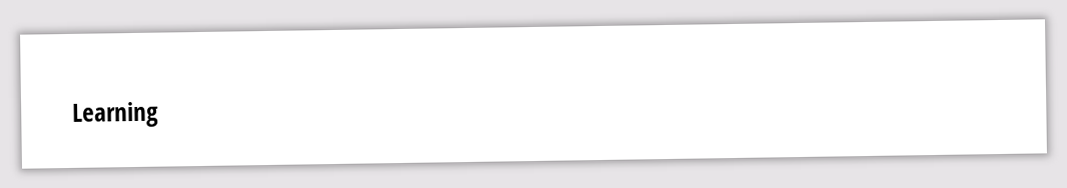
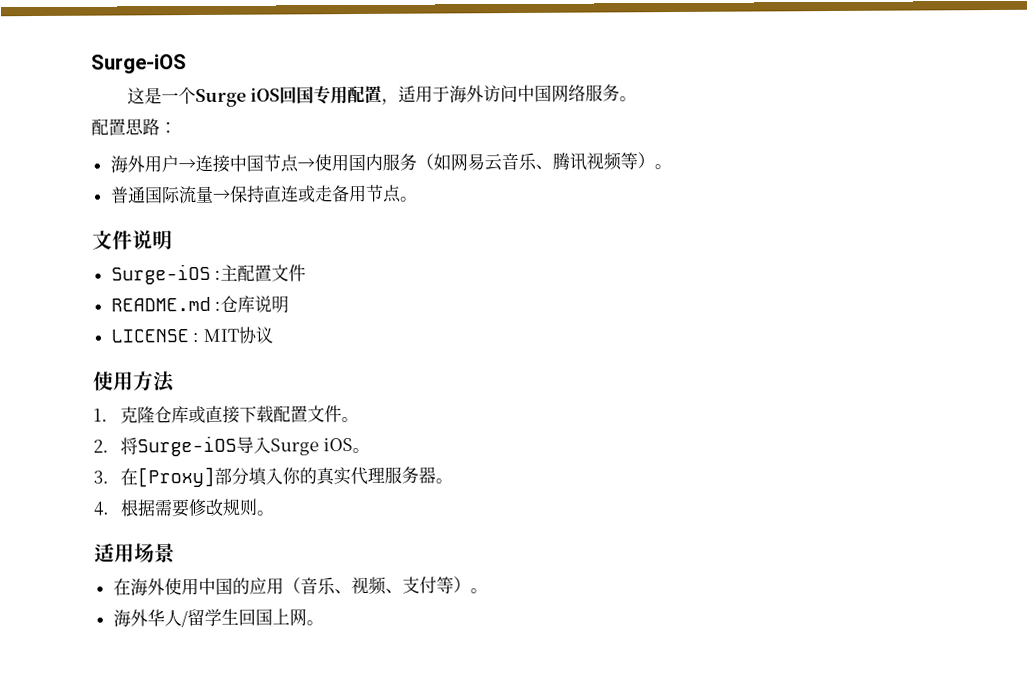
[72,101,159,128] Learning -> [91,54,187,74] [126,84,638,108] [91,118,177,136] [109,152,672,174] [109,184,418,204] [92,230,173,250] [110,263,307,285] [110,295,290,314] [110,326,273,344] [93,371,175,393] [93,405,360,424] [93,435,370,457] [93,466,454,488] [93,498,276,518] [94,543,175,564] [112,576,488,597] [112,608,324,628] Surge-iOS // 这是一个Surge iOS回国专用配置，适用于海外访问中国网络服务。 // 配置思路： // 海外用户→连接中国节点→使用国内服务（如网易云音乐、腾讯视频等）。 // 普通国际流量→保持直连或走备用节点。 // 文件说明 // Surge-iOS :主配置文件 // README.md :仓库说明 // LICENSE : MIT协议 // 使用方法 // 1.克隆仓库或直接下载配置文件。 // 2.将Surge-iOS导入Surge iOS。 // 3.在[Proxy]部分填入你的真实代理服务器。 // 4.根据需要修改规则。 // 适用场景 // 在海外使用中国的应用（音乐、视频、支付等）。 // 海外华人/留学生回国上网。

